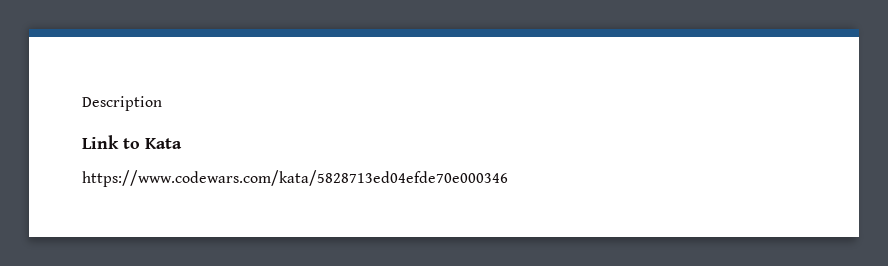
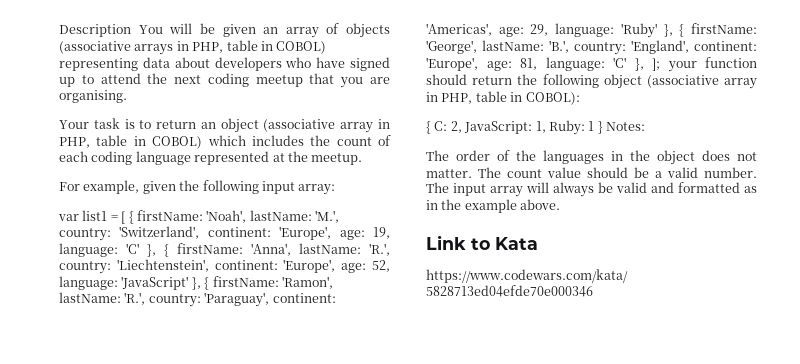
(162, 103) none -> [138,23,390,38] [59,40,327,55] [59,57,390,71] [59,73,390,88] [59,90,127,103] [59,118,390,133] [59,135,391,149] [59,151,363,165] [59,180,336,195] [58,210,339,224] [59,226,390,241] [59,243,390,257] [59,259,391,274] [59,276,333,290] [59,292,336,307] [426,23,757,38] [426,40,757,55] [426,57,757,72] [426,74,757,89] [426,91,580,105] [426,120,645,135] [426,150,757,165] [426,167,757,178] [426,182,757,197] [426,199,561,213] You will be given an array of objects (associative arrays in PHP, table in COBOL) representing data about developers who have signed up to attend the next coding meetup that you are organising. // Your task is to return an object (associative array in PHP, table in COBOL) which includes the count of each coding language represented at the meetup. // For example, given the following input array: // var list1 = [ { firstName: 'Noah', lastName: 'M.', country: 'Switzerland', continent: 'Europe', age: 19, language: 'C' }, { firstName: 'Anna', lastName: 'R.', country: 'Liechtenstein', continent: 'Europe', age: 52, language: 'JavaScript' }, { firstName: 'Ramon', lastName: 'R.', country: 'Paraguay', continent: 'Americas', age: 29, language: 'Ruby' }, { firstName: 'George', lastName: 'B.', country: 'England', continent: 'Europe', age: 81, language: 'C' }, ]; your function should return the following object (associative array in PHP, table in COBOL): // { C: 2, JavaScript: 1, Ruby: 1 } Notes: // The order of the languages in the object does not matter. The count value should be a valid number. The input array will always be valid and formatted as in the example above.

